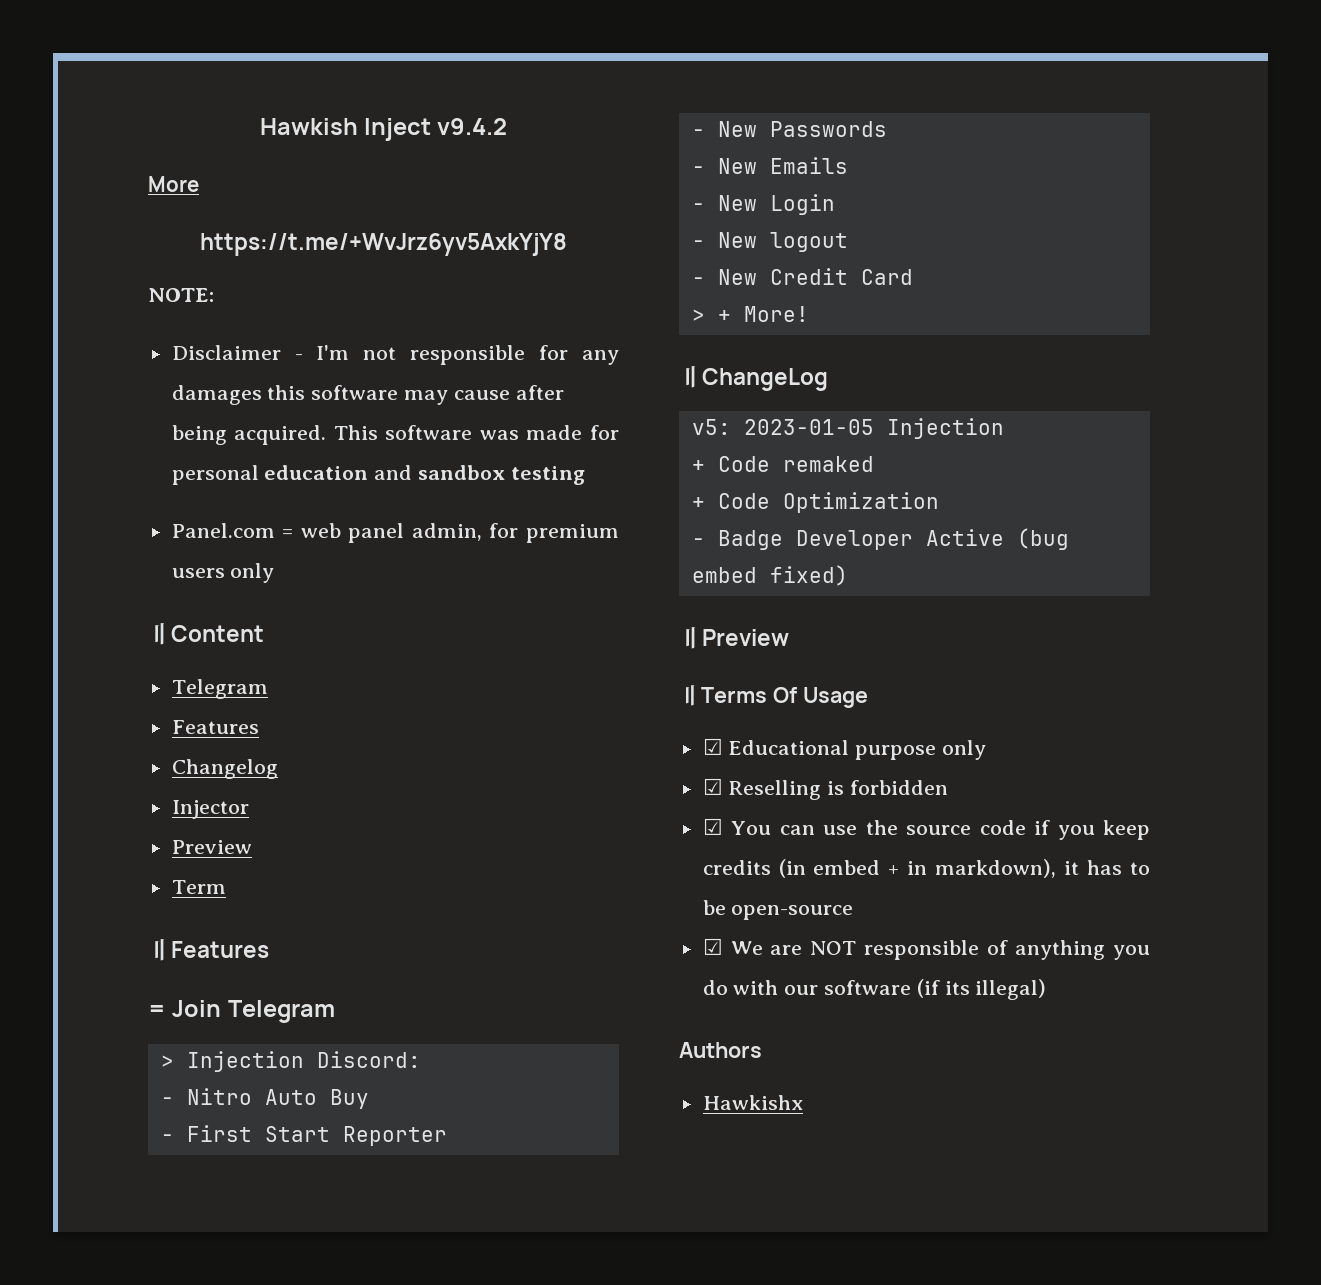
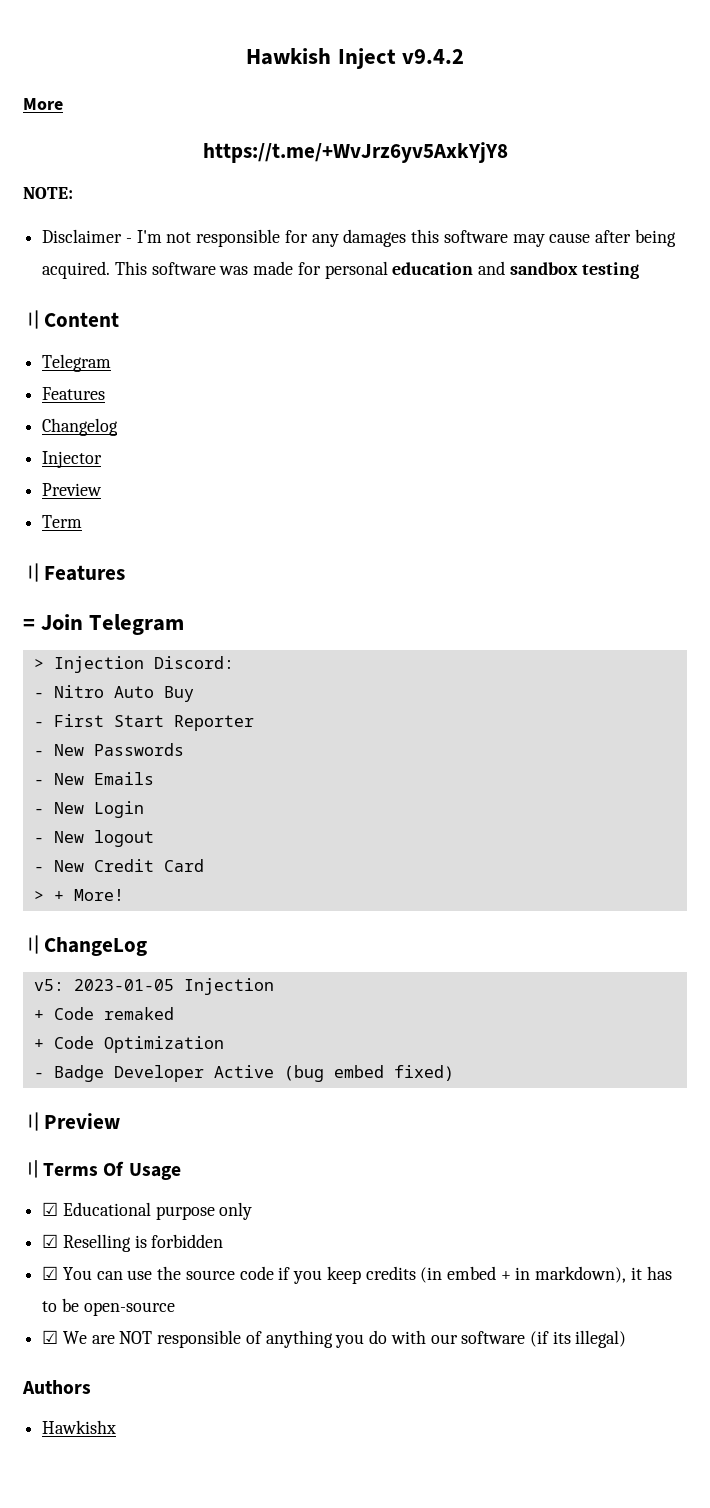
[171,523,619,543] [171,563,275,583] // Panel.com = web panel admin, for premium users only -> (639, 270) none

